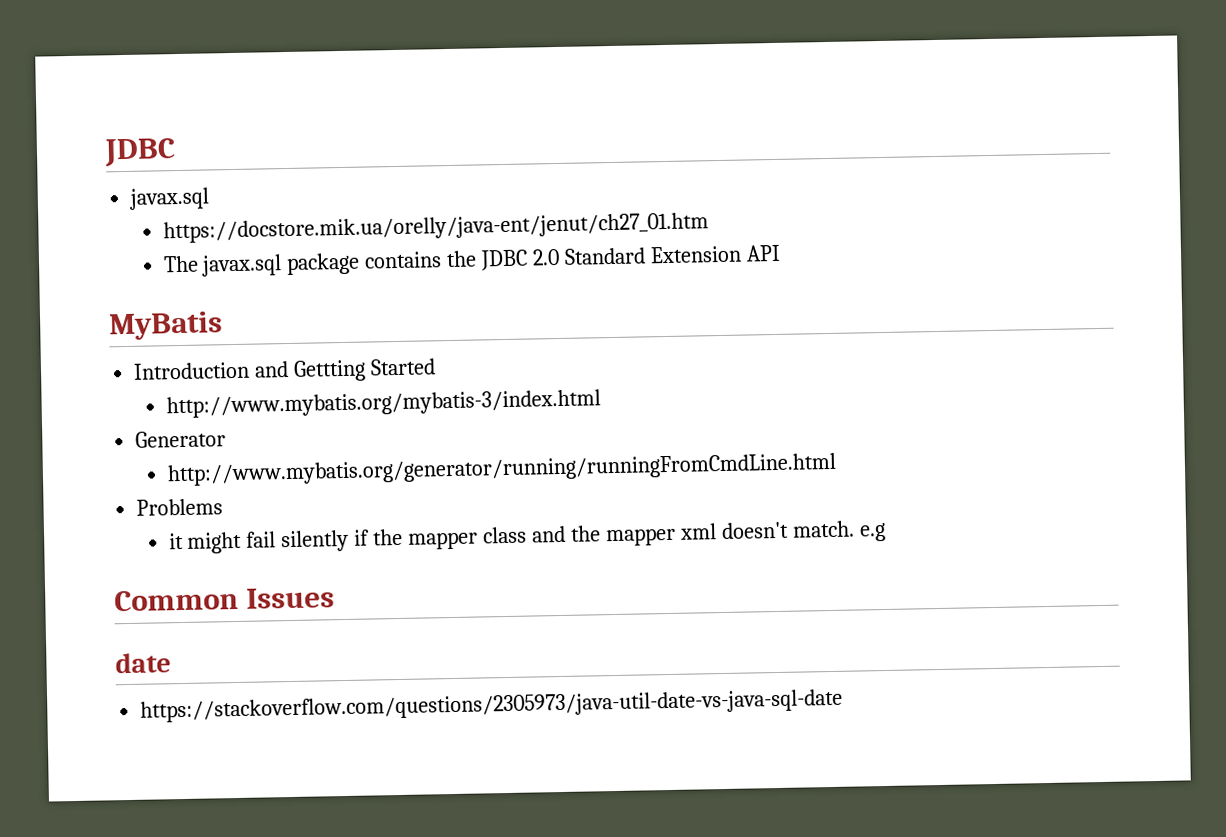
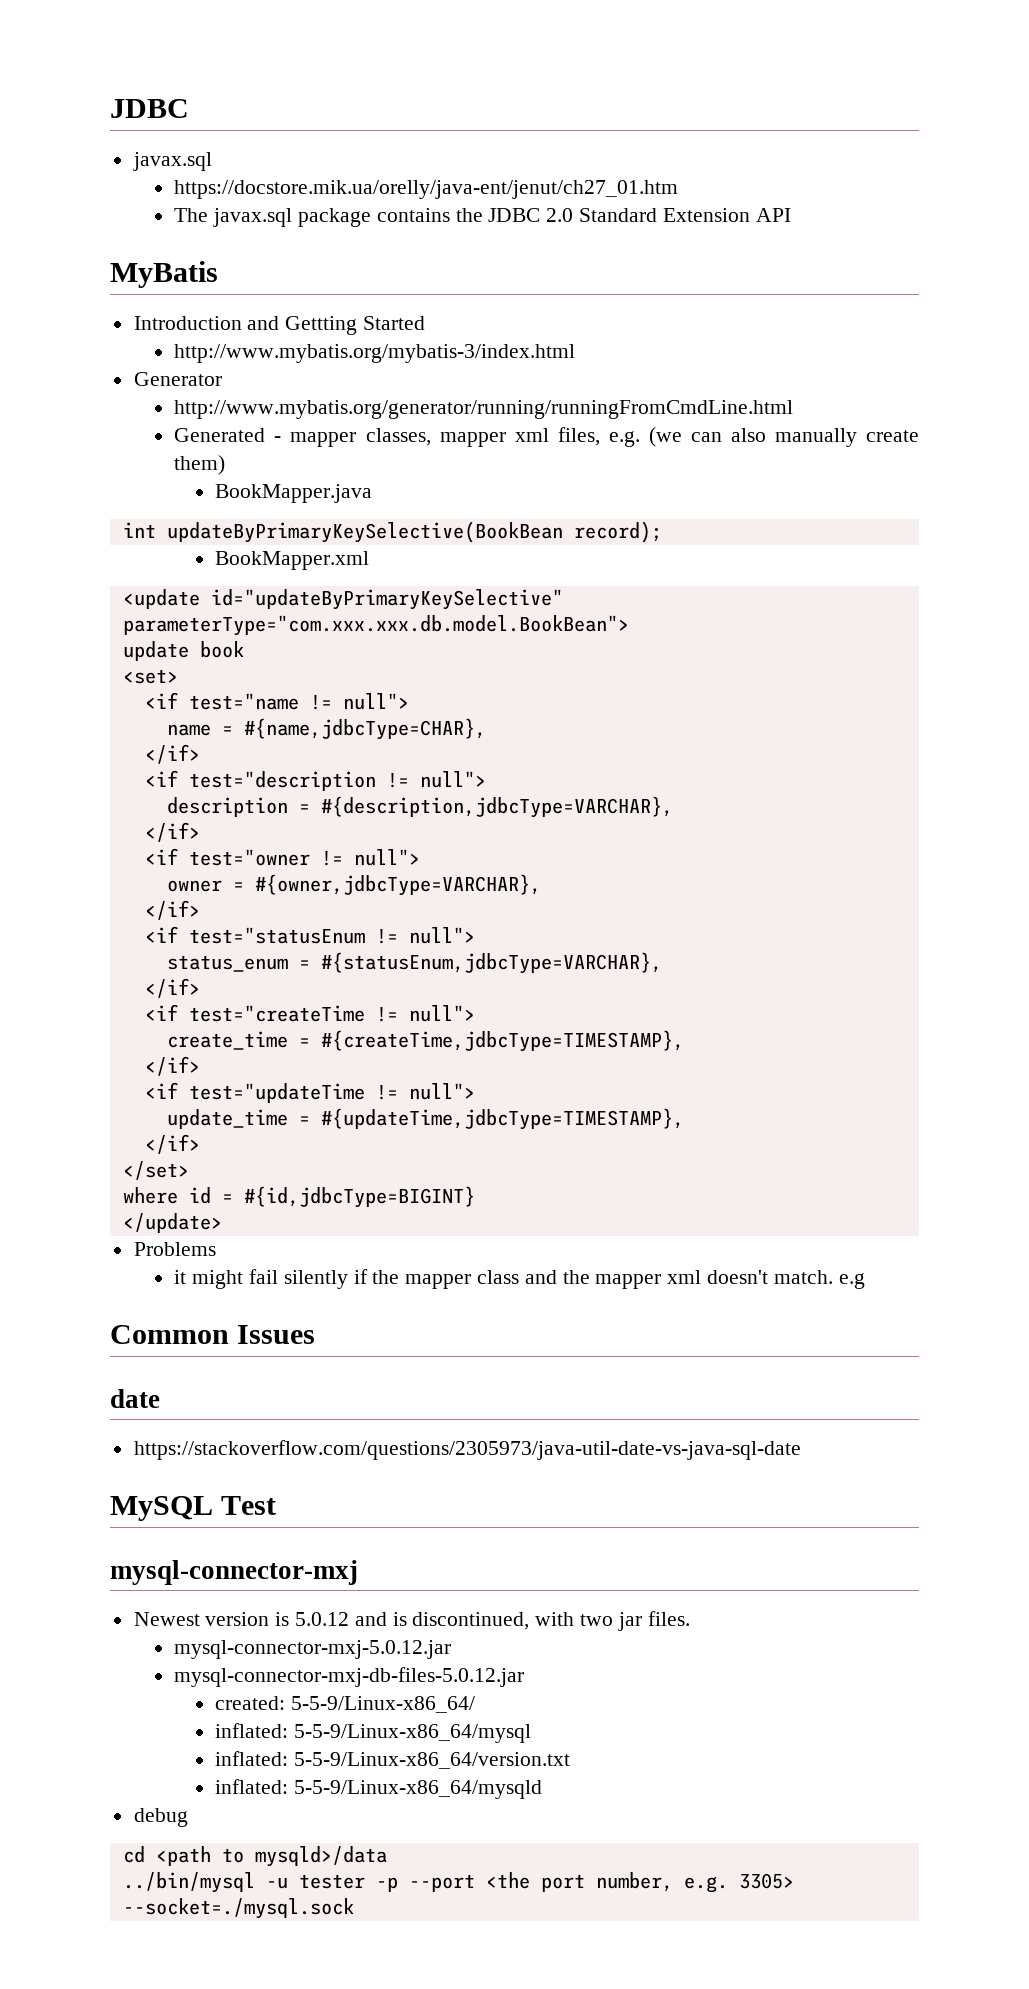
(837, 469) none -> [174,427,920,447] [174,455,226,475] [215,484,373,503] [122,521,662,543] [215,551,370,570] [122,589,563,610] [122,615,629,636] [122,641,244,661] [122,669,178,684] [144,692,409,710] [166,718,486,740] [144,744,200,764] [144,770,486,791] [166,796,673,818] [144,822,200,842] [144,848,420,866] [166,874,541,896] [144,900,200,920] [144,926,475,944] [166,952,662,974] [144,978,200,998] [144,1004,475,1022] [166,1030,684,1052] [144,1056,200,1076] [144,1082,475,1103] [166,1108,684,1130] [144,1134,200,1154] [122,1161,189,1180] [122,1186,475,1208] [122,1213,222,1233] // Generated - mapper classes, mapper xml files, e.g. (we can also manually create them) // BookMapper.java // int updateByPrimaryKeySelective(BookBean record); // BookMapper.xml // <update id="updateByPrimaryKeySelective" parameterType="com.xxx.xxx.db.model.BookBean"> // update book // <set> // <if test="name != null"> // name = #{name,jdbcType=CHAR}, // </if> // <if test="description != null"> // description = #{description,jdbcType=VARCHAR}, // </if> // <if test="owner != null"> // owner = #{owner,jdbcType=VARCHAR}, // </if> // <if test="statusEnum != null"> // status_enum = #{statusEnum,jdbcType=VARCHAR}, // </if> // <if test="createTime != null"> // create_time = #{createTime,jdbcType=TIMESTAMP}, // </if> // <if test="updateTime != null"> // update_time = #{updateTime,jdbcType=TIMESTAMP}, // </if> // </set> // where id = #{id,jdbcType=BIGINT} // </update>
(844, 705) none -> [110,1496,277,1521] [110,1560,358,1585] [133,1611,690,1631] [174,1640,452,1659] [174,1667,525,1687] [215,1696,475,1713] [215,1723,531,1743] [215,1751,570,1769] [215,1779,542,1799] [133,1808,188,1827] [122,1846,387,1867] [122,1872,794,1893] [122,1898,354,1919] // MySQL Test // mysql-connector-mxj // Newest version is 5.0.12 and is discontinued, with two jar files. // mysql-connector-mxj-5.0.12.jar // mysql-connector-mxj-db-files-5.0.12.jar // created: 5-5-9/Linux-x86_64/ // inflated: 5-5-9/Linux-x86_64/mysql // inflated: 5-5-9/Linux-x86_64/version.txt // inflated: 5-5-9/Linux-x86_64/mysqld // debug // cd <path to mysqld>/data // ../bin/mysql -u tester -p --port <the port number, e.g. 3305> --socket=./mysql.sock

